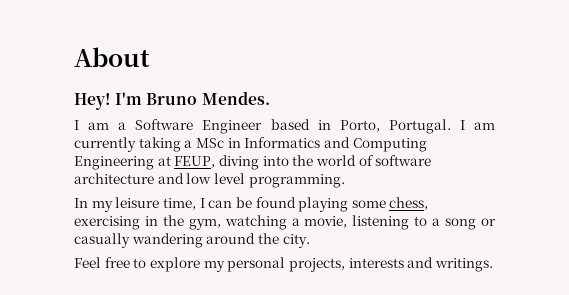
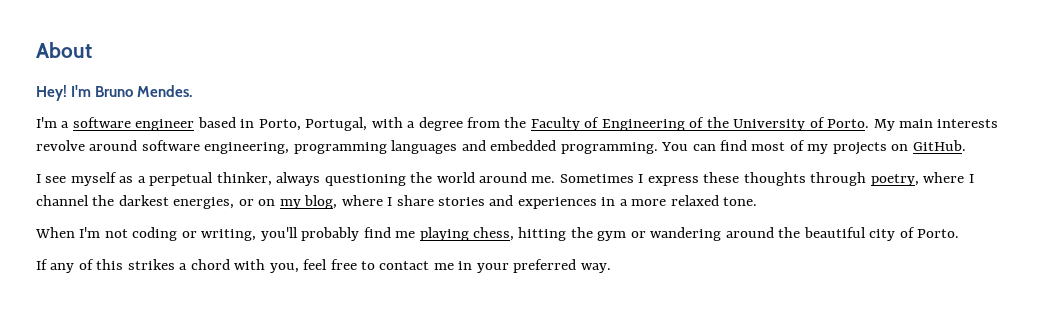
[74,119,496,134] [74,137,427,152] [74,155,432,170] [74,173,345,188] [74,197,429,212] [74,215,497,230] [74,233,310,248] [74,257,493,272] I am a Software Engineer based in Porto, Portugal. I am currently taking a MSc in Informatics and Computing Engineering at FEUP, diving into the world of software architecture and low level programming. // In my leisure time, I can be found playing some chess, exercising in the gym, watching a movie, listening to a song or casually wandering around the city. // Feel free to explore my personal projects, interests and writings. -> [36,117,999,131] [36,140,966,155] [36,172,974,186] [36,195,758,209] [35,227,960,241] [36,259,611,273] I'm a software engineer based in Porto, Portugal, with a degree from the Faculty of Engineering of the University of Porto. My main interests revolve around software engineering, programming languages and embedded programming. You can find most of my projects on GitHub. // I see myself as a perpetual thinker, always questioning the world around me. Sometimes I express these thoughts through poetry, where I channel the darkest energies, or on my blog, where I share stories and experiences in a more relaxed tone. // When I'm not coding or writing, you'll probably find me playing chess, hitting the gym or wandering around the beautiful city of Porto. // If any of this strikes a chord with you, feel free to contact me in your preferred way.

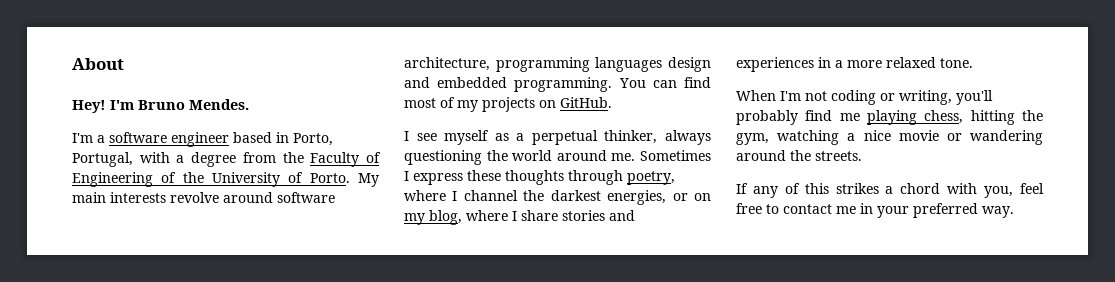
[204,142,290,154] engineering, -> [404,57,490,71] architecture,
(458, 147) none -> [668,57,711,72] design
[597,227,960,241] gym or wandering around the beautiful city of Porto. -> [736,130,1043,145] [736,150,862,161] gym, watching a nice movie or wandering around the streets.

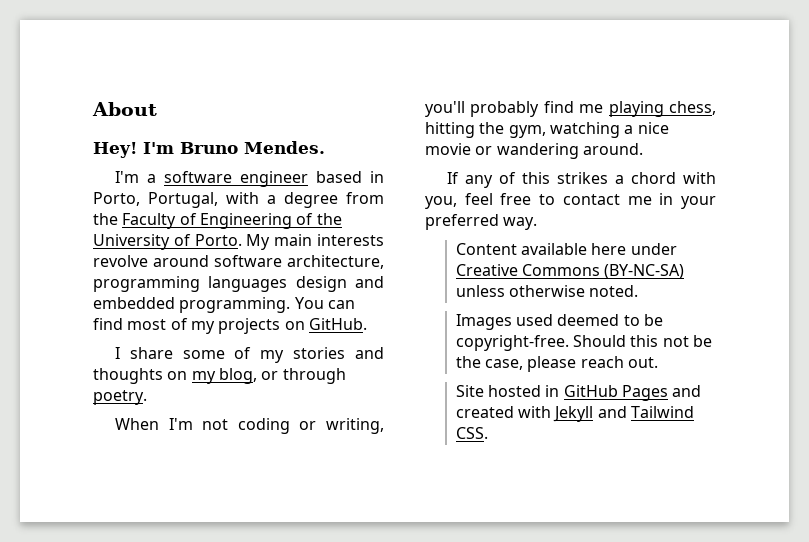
[416,130,711,145] [404,150,711,165] [404,170,675,185] [404,190,711,205] [404,210,635,225] [736,57,973,72] see myself as a perpetual thinker, always questioning the world around me. Sometimes I express these thoughts through poetry, where I channel the darkest energies, or on my blog, where I share stories and experiences in a more relaxed tone. -> [129,347,384,363] [93,368,346,384] [93,390,147,405] share some of my stories and thoughts on my blog, or through poetry.
[736,150,862,161] around the streets. -> [582,143,643,155] around.
(1014, 212) none -> [455,243,677,255] [455,264,685,279] [455,285,639,297] [455,314,664,330] [455,335,713,351] [455,356,659,372] [455,385,702,401] [455,406,695,422] [455,427,488,439] // Content available here under Creative Commons (BY-NC-SA) unless otherwise noted. // Images used deemed to be copyright-free. Should this not be the case, please reach out. // Site hosted in GitHub Pages and created with Jekyll and Tailwind CSS.

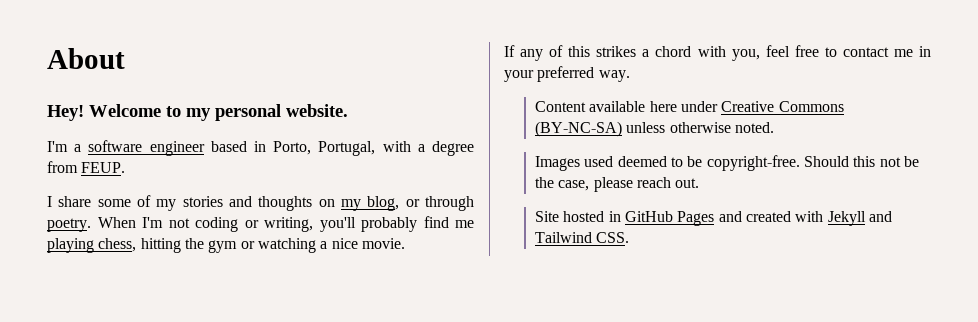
[143,141,325,154] I'm Bruno Mendes. -> [89,104,348,121] Welcome to my personal website.
[93,213,342,229] [93,234,384,250] [93,255,384,269] [93,276,384,292] [93,297,355,313] [93,318,367,334] the Faculty of Engineering of the University of Porto. My main interests revolve around software architecture, programming languages design and embedded programming. You can find most of my projects on GitHub. -> [81,162,126,173] FEUP.
(147, 397) // -> (91, 225) none
[508,125,546,138] gym, -> [208,240,255,253] gym or
[425,143,643,159] movie or wandering around. -> [361,238,405,249] movie.

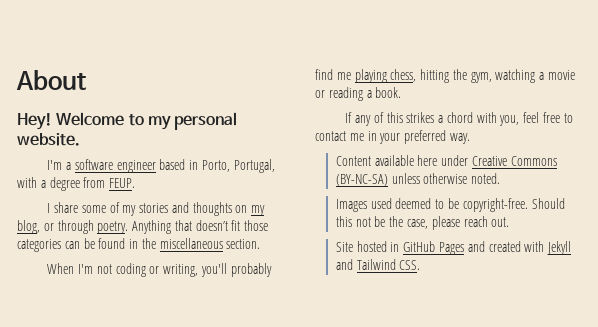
(91, 225) none -> [132,220,269,234] [17,238,261,252] Anything that doesn’t fit those categories can be found in the miscellaneous section. //
[208,238,405,253] gym or watching a nice movie. -> [470,69,576,83] [315,87,402,101] gym, watching a movie or reading a book.

